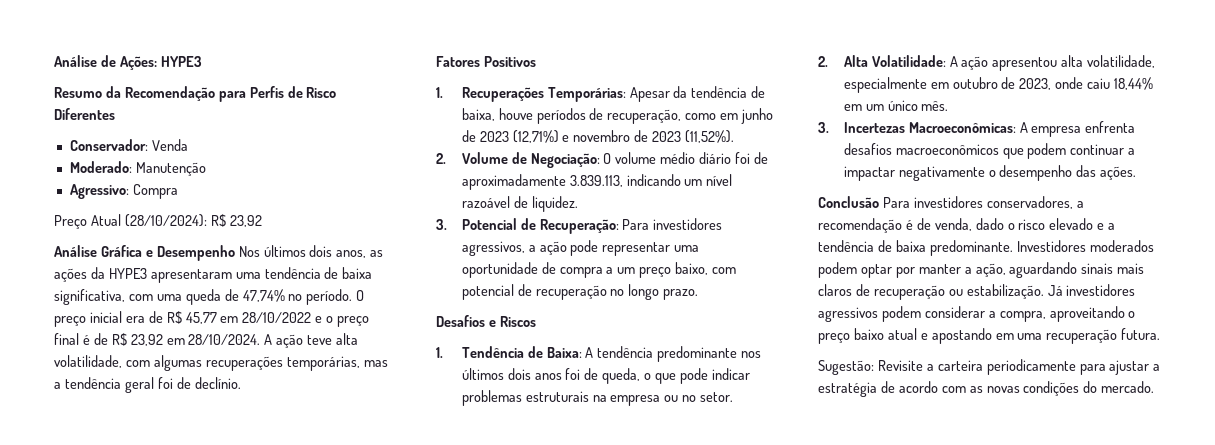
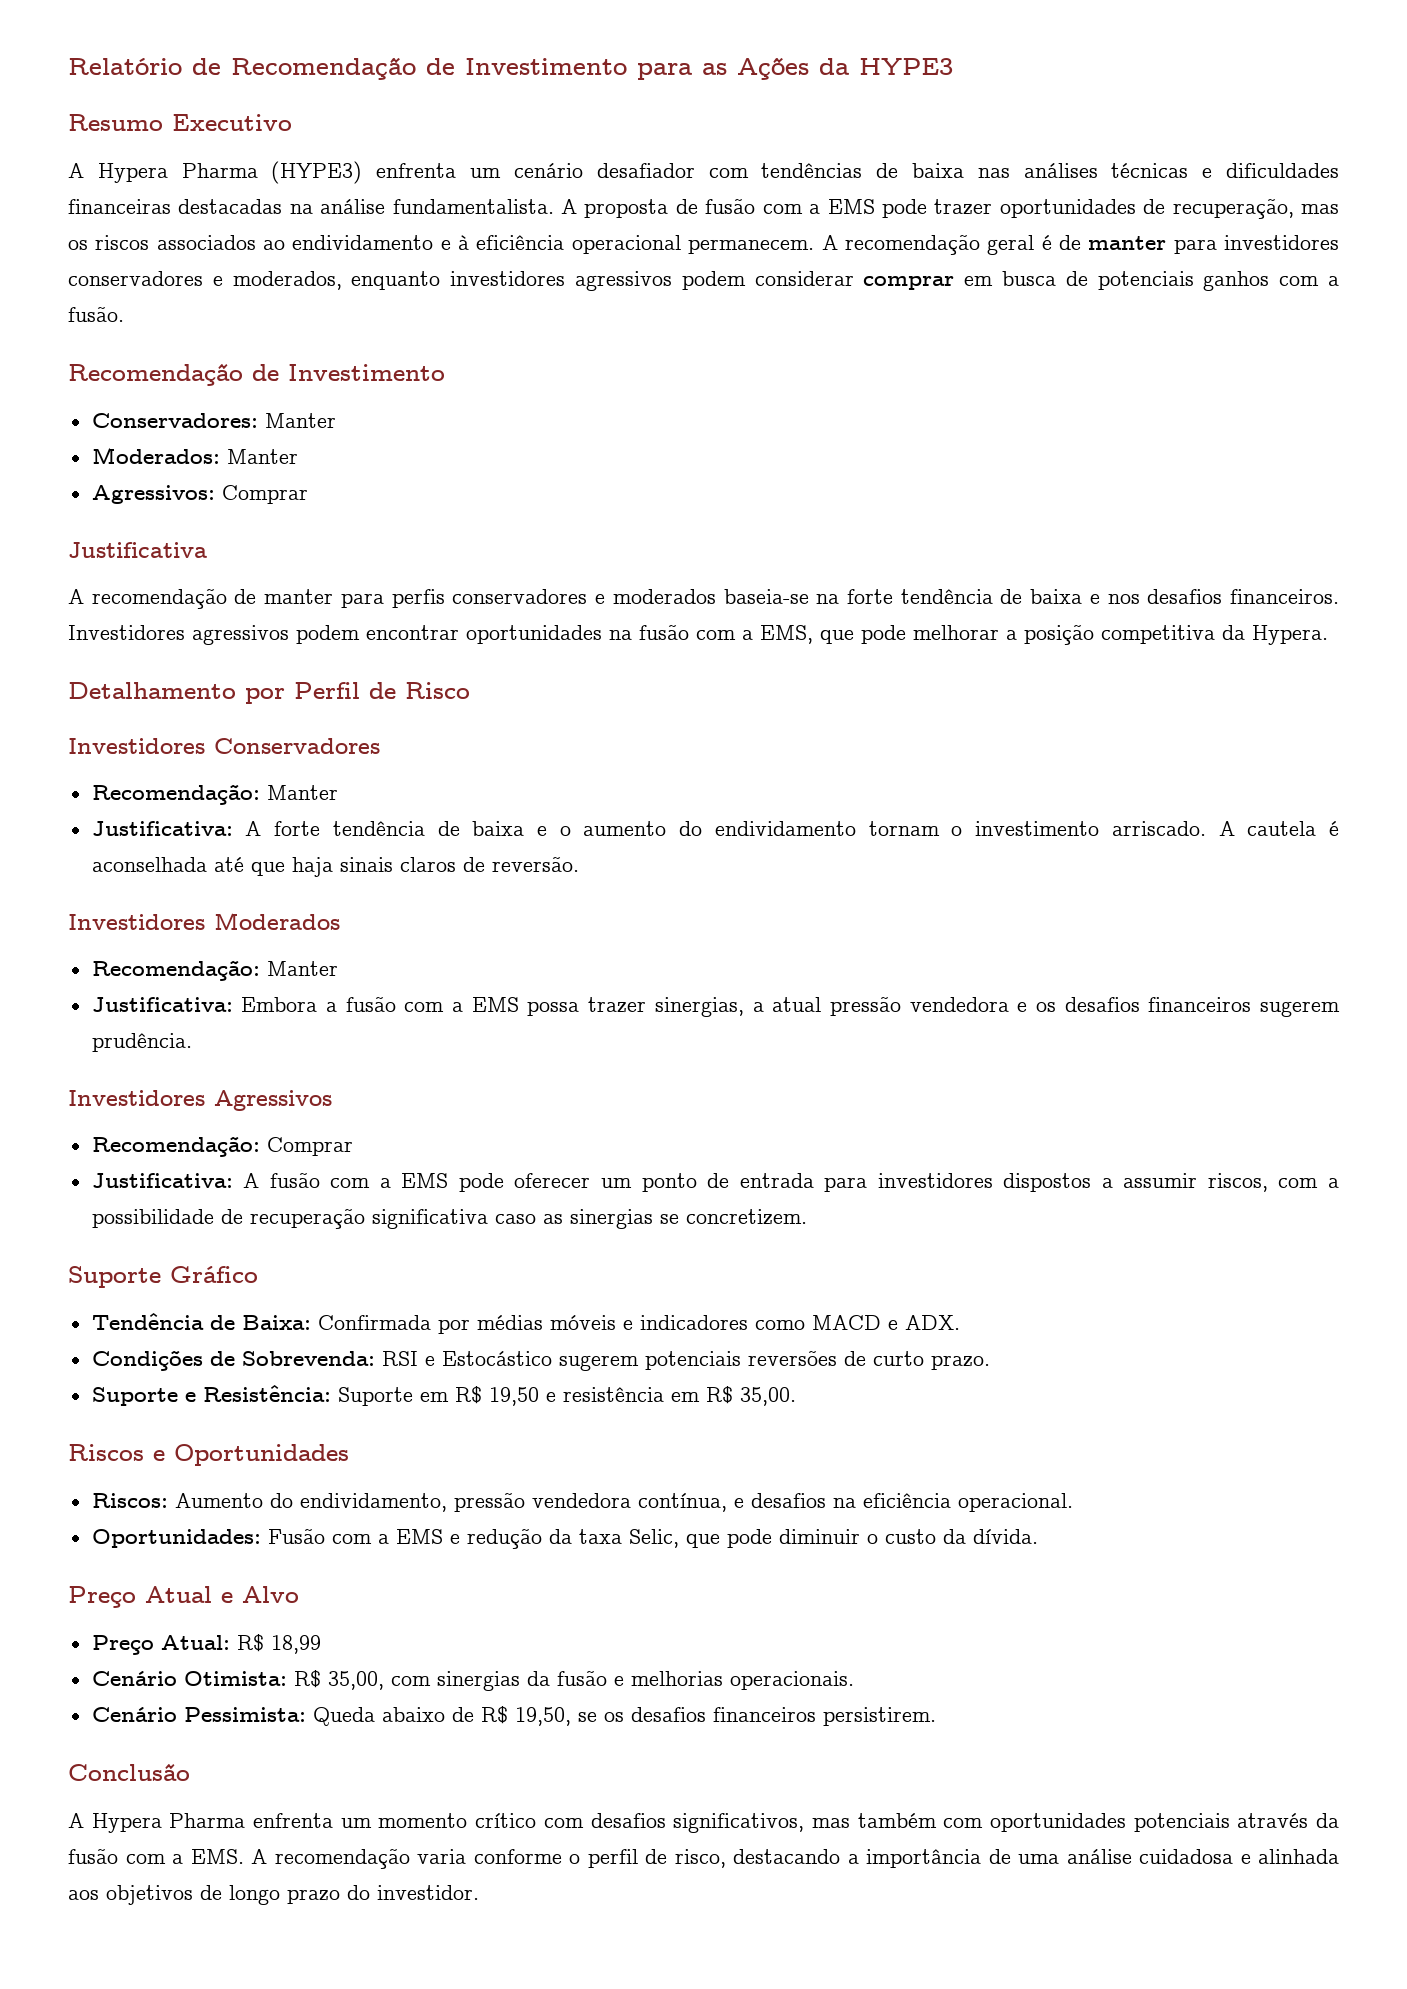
[54,55,202,70] [54,86,337,102] [54,108,115,120] [69,139,188,151] [69,161,206,176] [69,184,178,199] [54,214,262,229] [54,245,384,261] [54,267,373,283] [54,289,365,305] [54,311,370,327] [54,333,359,348] [54,355,388,371] [54,377,241,393] [436,56,536,67] [436,86,766,102] [461,108,774,124] [461,130,735,143] [436,152,769,168] [461,174,733,190] [461,196,578,212] [436,218,723,234] [461,240,700,256] [461,262,737,278] [461,284,699,300] [436,315,536,327] [436,346,762,362] [461,368,750,384] [461,390,734,406] [818,55,1156,71] [843,77,1154,93] [843,100,949,111] [818,121,1136,137] [843,143,1136,159] [843,165,1137,181] [818,196,1084,209] [818,218,1116,233] [818,240,1154,256] [818,262,1145,278] [818,284,1136,300] [818,306,1136,322] [818,328,1161,344] [818,359,1161,375] [818,381,1155,397] Análise de Ações: HYPE3 // Resumo da Recomendação para Perfis de Risco Diferentes // Conservador: Venda // Moderado: Manutenção // Agressivo: Compra // Preço Atual (28/10/2024): R$ 23,92 // Análise Gráfica e Desempenho Nos últimos dois anos, as ações da HYPE3 apresentaram uma tendência de baixa significativa, com uma queda de 47,74% no período. O preço inicial era de R$ 45,77 em 28/10/2022 e o preço final é de R$ 23,92 em 28/10/2024. A ação teve alta volatilidade, com algumas recuperações temporárias, mas a tendência geral foi de declínio. // Fatores Positivos // 1. Recuperações Temporárias: Apesar da tendência de baixa, houve períodos de recuperação, como em junho de 2023 (12,71%) e novembro de 2023 (11,52%). // 2. Volume de Negociação: O volume médio diário foi de aproximadamente 3.839.113, indicando um nível razoável de liquidez. // 3. Potencial de Recuperação: Para investidores agressivos, a ação pode representar uma oportunidade de compra a um preço baixo, com potencial de recuperação no longo prazo. // Desafios e Riscos // 1. Tendência de Baixa: A tendência predominante nos últimos dois anos foi de queda, o que pode indicar problemas estruturais na empresa ou no setor. // 2. Alta Volatilidade: A ação apresentou alta volatilidade, especialmente em outubro de 2023, onde caiu 18,44% em um único mês. // 3. Incertezas Macroeconômicas: A empresa enfrenta desafios macroeconômicos que podem continuar a impactar negativamente o desempenho das ações. // Conclusão Para investidores conservadores, a recomendação é de venda, dado o risco elevado e a tendência de baixa predominante. Investidores moderados podem optar por manter a ação, aguardando sinais mais claros de recuperação ou estabilização. Já investidores agressivos podem considerar a compra, aproveitando o preço baixo atual e apostando em uma recuperação futura. // Sugestão: Revisite a carteira periodicamente para ajustar a estratégia de acordo com as novas condições do mercado. -> [68,57,953,80] [68,114,292,131] [68,161,1339,184] [68,198,1339,219] [68,234,1339,255] [68,271,1339,291] [68,306,124,322] [68,363,445,386] [91,413,336,428] [91,447,298,464] [91,485,308,504] [68,542,207,558] [68,588,1339,609] [68,624,1328,645] [68,682,470,704] [68,738,380,754] [91,784,338,805] [91,821,1340,836] [91,856,579,877] [68,913,340,930] [91,960,338,981] [91,996,1341,1017] [91,1033,192,1052] [68,1090,332,1111] [91,1136,353,1157] [91,1172,1340,1192] [91,1208,807,1229] [68,1266,258,1288] [91,1313,960,1334] [91,1350,990,1371] [91,1385,796,1406] [68,1444,349,1466] [91,1492,1073,1512] [91,1528,1038,1549] [68,1586,299,1608] [91,1634,321,1655] [91,1670,854,1691] [91,1706,936,1726] [68,1763,190,1781] [68,1813,1339,1833] [68,1848,1339,1869] [68,1885,479,1905] Relatório de Recomendação de Investimento para as Ações da HYPE3 // Resumo Executivo // A Hypera Pharma (HYPE3) enfrenta um cenário desafiador com tendências de baixa nas análises técnicas e dificuldades financeiras destacadas na análise fundamentalista. A proposta de fusão com a EMS pode trazer oportunidades de recuperação, mas os riscos associados ao endividamento e à eficiência operacional permanecem. A recomendação geral é de manter para investidores conservadores e moderados, enquanto investidores agressivos podem considerar comprar em busca de potenciais ganhos com a fusão. // Recomendação de Investimento // Conservadores: Manter // Moderados: Manter // Agressivos: Comprar // Justificativa // A recomendação de manter para perfis conservadores e moderados baseia-se na forte tendência de baixa e nos desafios financeiros. Investidores agressivos podem encontrar oportunidades na fusão com a EMS, que pode melhorar a posição competitiva da Hypera. // Detalhamento por Perfil de Risco // Investidores Conservadores // Recomendação: Manter // Justificativa: A forte tendência de baixa e o aumento do endividamento tornam o investimento arriscado. A cautela é aconselhada até que haja sinais claros de reversão. // Investidores Moderados // Recomendação: Manter // Justificativa: Embora a fusão com a EMS possa trazer sinergias, a atual pressão vendedora e os desafios financeiros sugerem prudência. // Investidores Agressivos // Recomendação: Comprar // Justificativa: A fusão com a EMS pode oferecer um ponto de entrada para investidores dispostos a assumir riscos, com a possibilidade de recuperação significativa caso as sinergias se concretizem. // Suporte Gráfico // Tendência de Baixa: Confirmada por médias móveis e indicadores como MACD e ADX. // Condições de Sobrevenda: RSI e Estocástico sugerem potenciais reversões de curto prazo. // Suporte e Resistência: Suporte em R$ 19,50 e resistência em R$ 35,00. // Riscos e Oportunidades // Riscos: Aumento do endividamento, pressão vendedora contínua, e desafios na eficiência operacional. // Oportunidades: Fusão com a EMS e redução da taxa Selic, que pode diminuir o custo da dívida. // Preço Atual e Alvo // Preço Atual: R$ 18,99 // Cenário Otimista: R$ 35,00, com sinergias da fusão e melhorias operacionais. // Cenário Pessimista: Queda abaixo de R$ 19,50, se os desafios financeiros persistirem. // Conclusão // A Hypera Pharma enfrenta um momento crítico com desafios significativos, mas também com oportunidades potenciais através da fusão com a EMS. A recomendação varia conforme o perfil de risco, destacando a importância de uma análise cuidadosa e alinhada aos objetivos de longo prazo do investidor.

